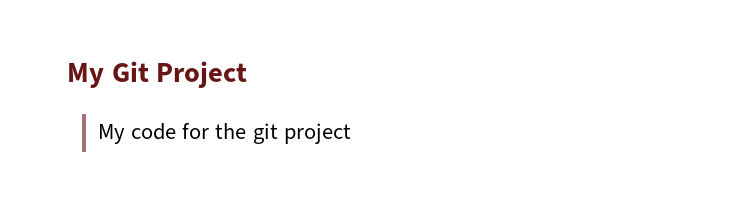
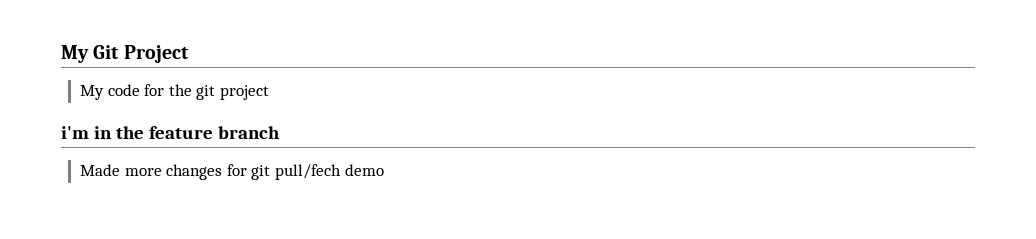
(351, 133) none -> [61,126,280,139] [80,164,384,180] // i'm in the feature branch // Made more changes for git pull/fech demo

